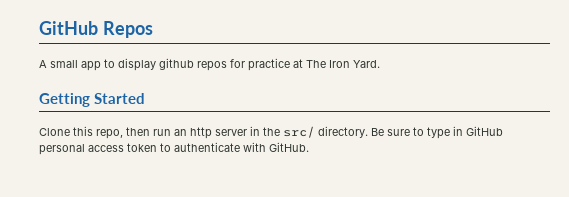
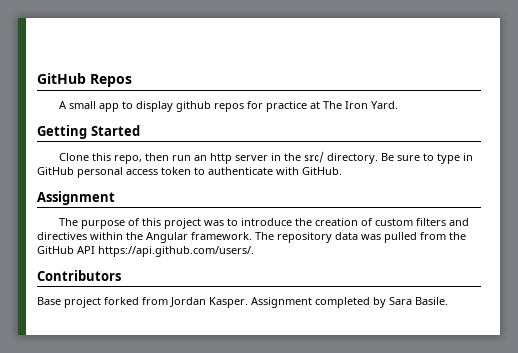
(309, 147) none -> [37,191,115,205] [59,218,470,229] [37,232,466,243] [37,246,254,257] [37,270,121,281] [37,297,448,308] // Assignment // The purpose of this project was to introduce the creation of custom filters and directives within the Angular framework. The repository data was pulled from the GitHub API https://api.github.com/users/. // Contributors // Base project forked from Jordan Kasper. Assignment completed by Sara Basile.

